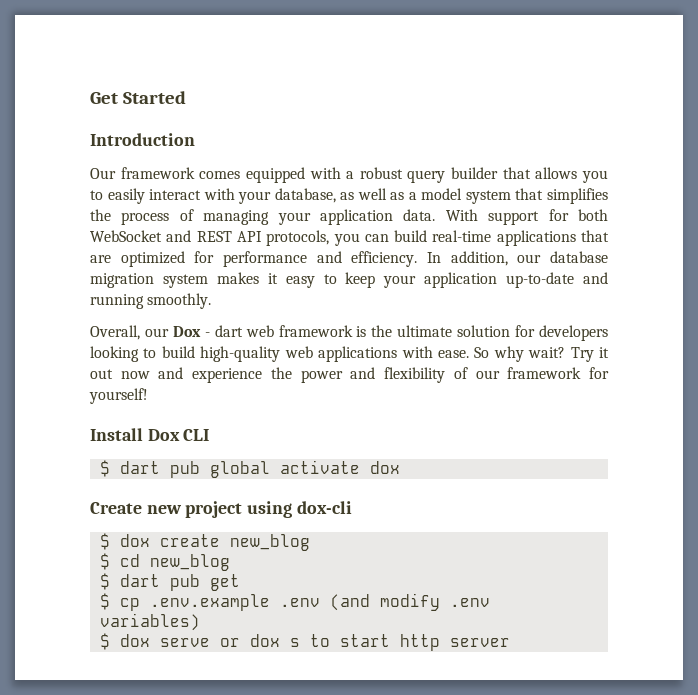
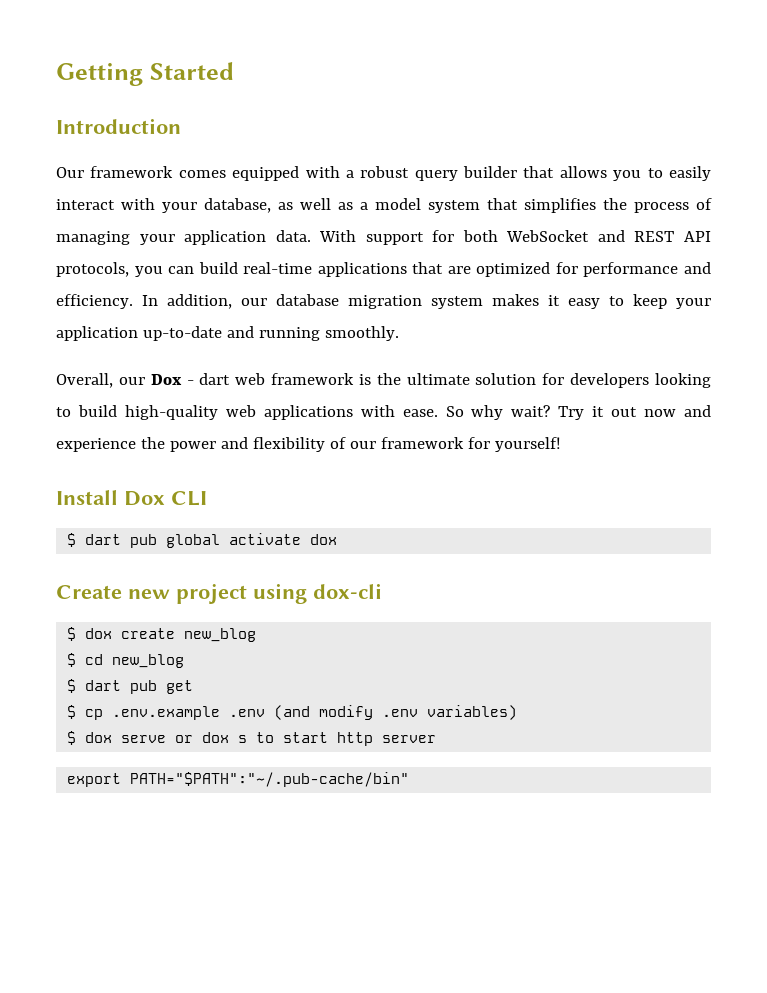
[90,92,118,104] Get -> [56,63,143,86] Getting
(510, 642) none -> [67,772,410,787] // export PATH="$PATH":"~/.pub-cache/bin"

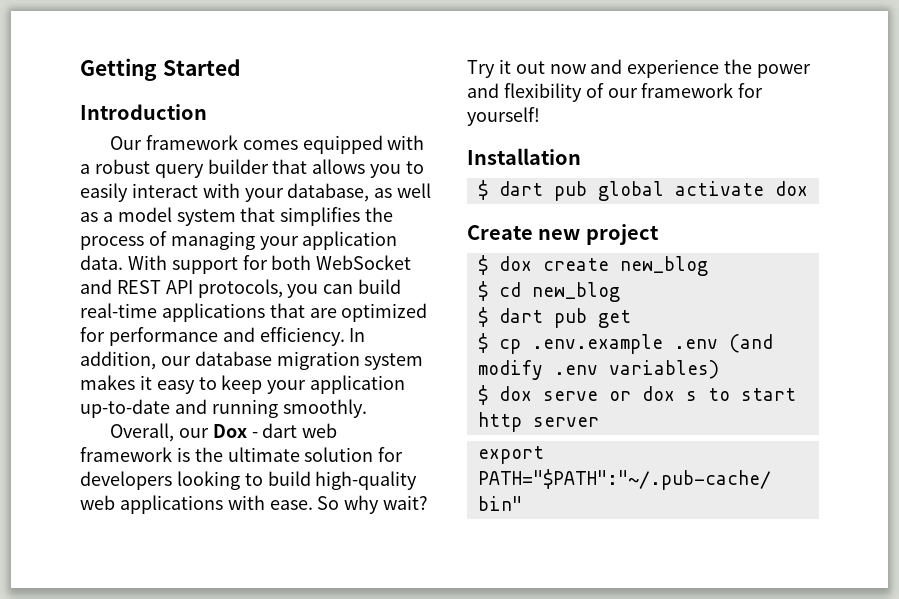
[56,490,207,506] Install Dox CLI -> [467,148,581,165] Installation
[253,583,382,604] using dox-cli -> (659, 234) none

